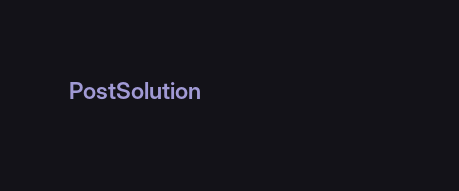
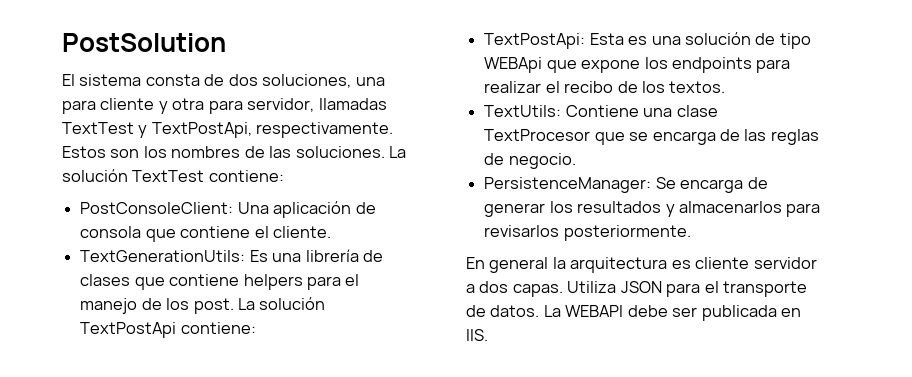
(201, 91) none -> [62,74,385,88] [62,98,387,114] [62,122,394,138] [62,146,407,158] [62,169,284,182] [80,201,376,218] [80,226,331,242] [80,249,383,262] [80,274,360,290] [80,297,326,314] [80,322,256,338] [484,32,811,49] [484,57,791,73] [484,81,726,93] [484,105,718,117] [484,129,819,145] [484,153,576,169] [484,177,768,193] [484,201,821,217] [484,225,691,241] [466,257,817,273] [466,281,808,297] [466,305,802,321] [466,329,488,341] // El sistema consta de dos soluciones, una para cliente y otra para servidor, llamadas TextTest y TextPostApi, respectivamente. Estos son los nombres de las soluciones. La solución TextTest contiene: // PostConsoleClient: Una aplicación de consola que contiene el cliente. // TextGenerationUtils: Es una librería de clases que contiene helpers para el manejo de los post. La solución TextPostApi contiene: // TextPostApi: Esta es una solución de tipo WEBApi que expone los endpoints para realizar el recibo de los textos. // TextUtils: Contiene una clase TextProcesor que se encarga de las reglas de negocio. // PersistenceManager: Se encarga de generar los resultados y almacenarlos para revisarlos posteriormente. // En general la arquitectura es cliente servidor a dos capas. Utiliza JSON para el transporte de datos. La WEBAPI debe ser publicada en IIS.

